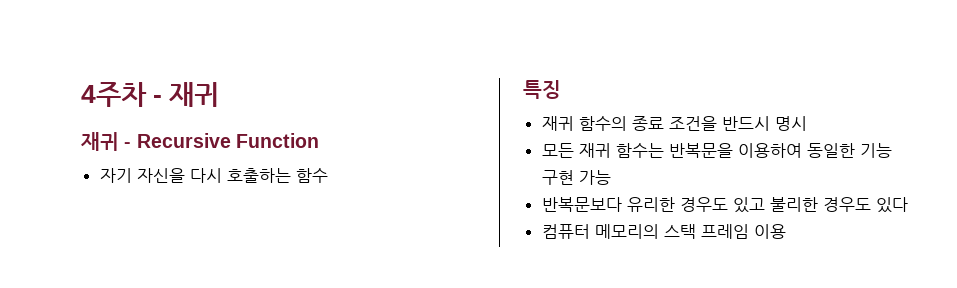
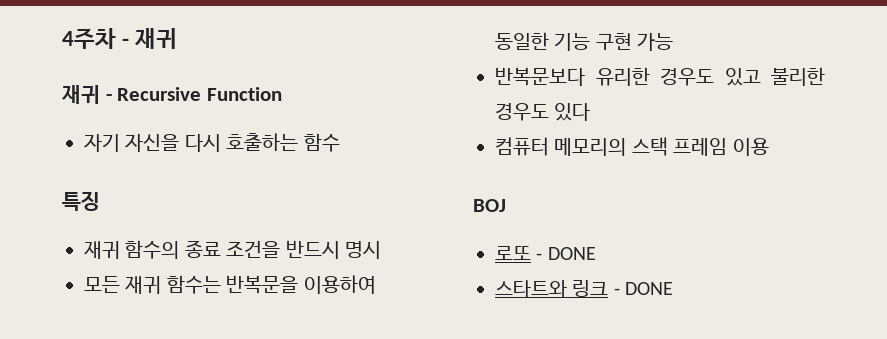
(786, 231) none -> [473,199,506,212] [495,246,596,260] [495,280,674,298] // BOJ // 로또 - DONE // 스타트와 링크 - DONE

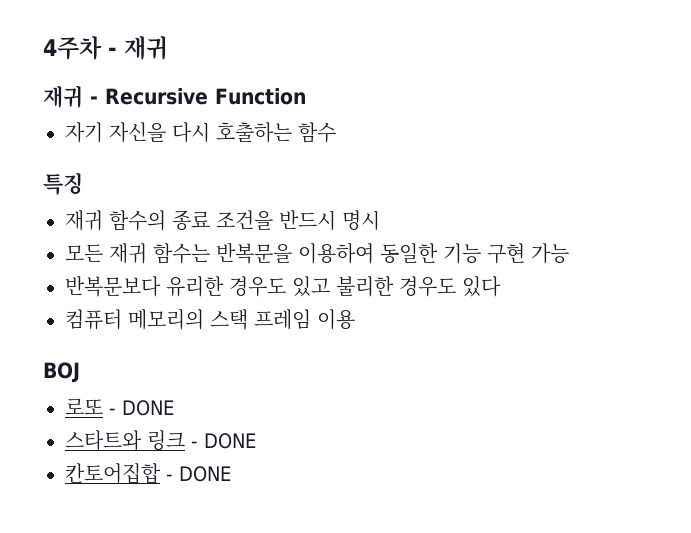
(674, 288) none -> [65,463,231,484] // 칸토어집합 - DONE

